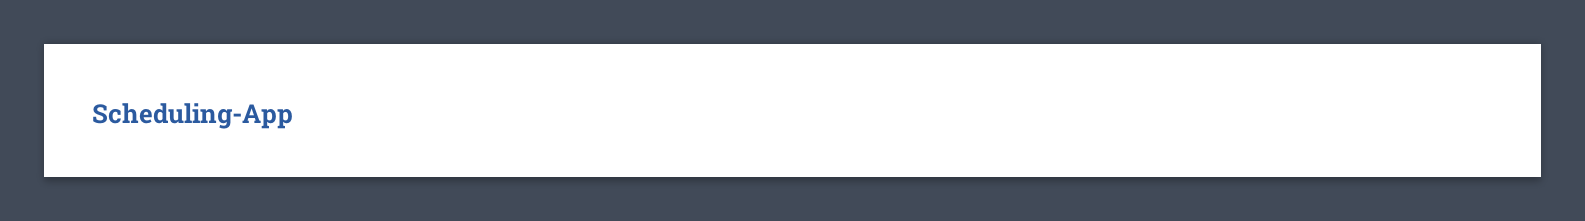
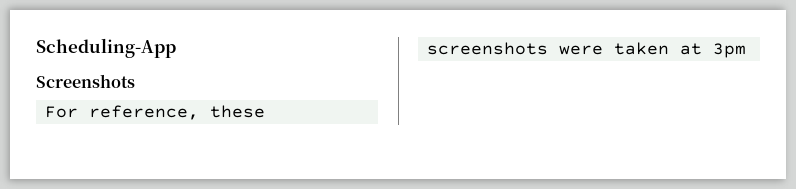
(293, 116) none -> [36,74,135,88] [44,105,265,120] [426,42,746,58] // Screenshots // For reference, these screenshots were taken at 3pm

